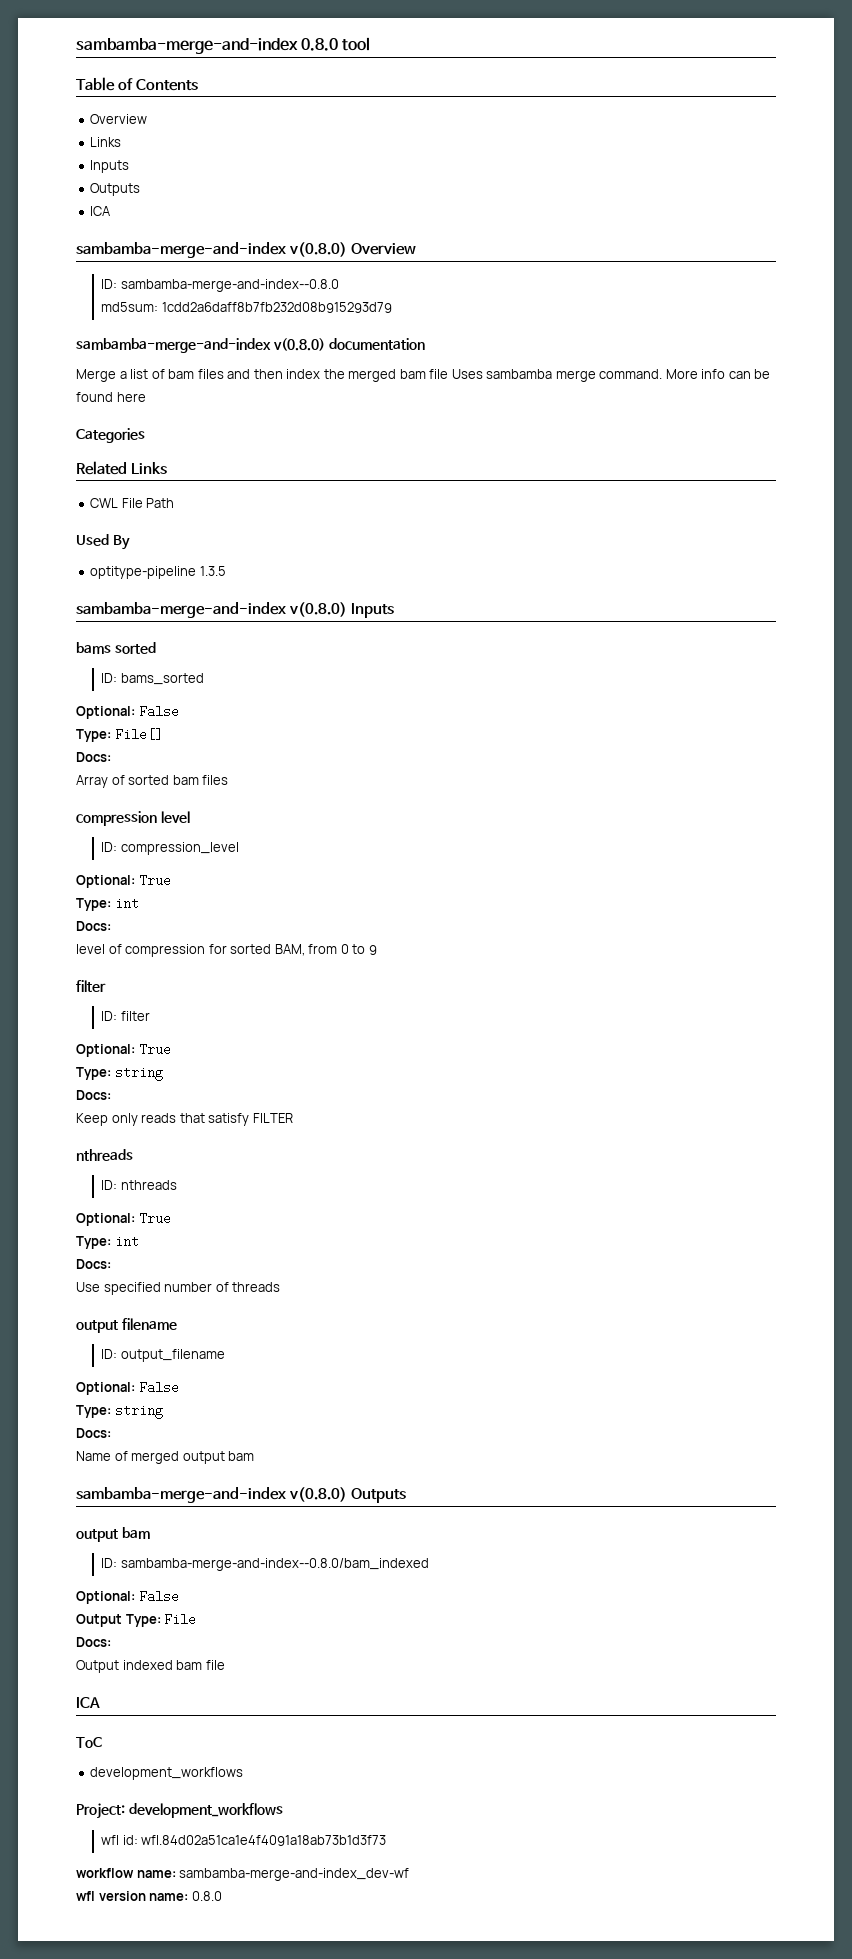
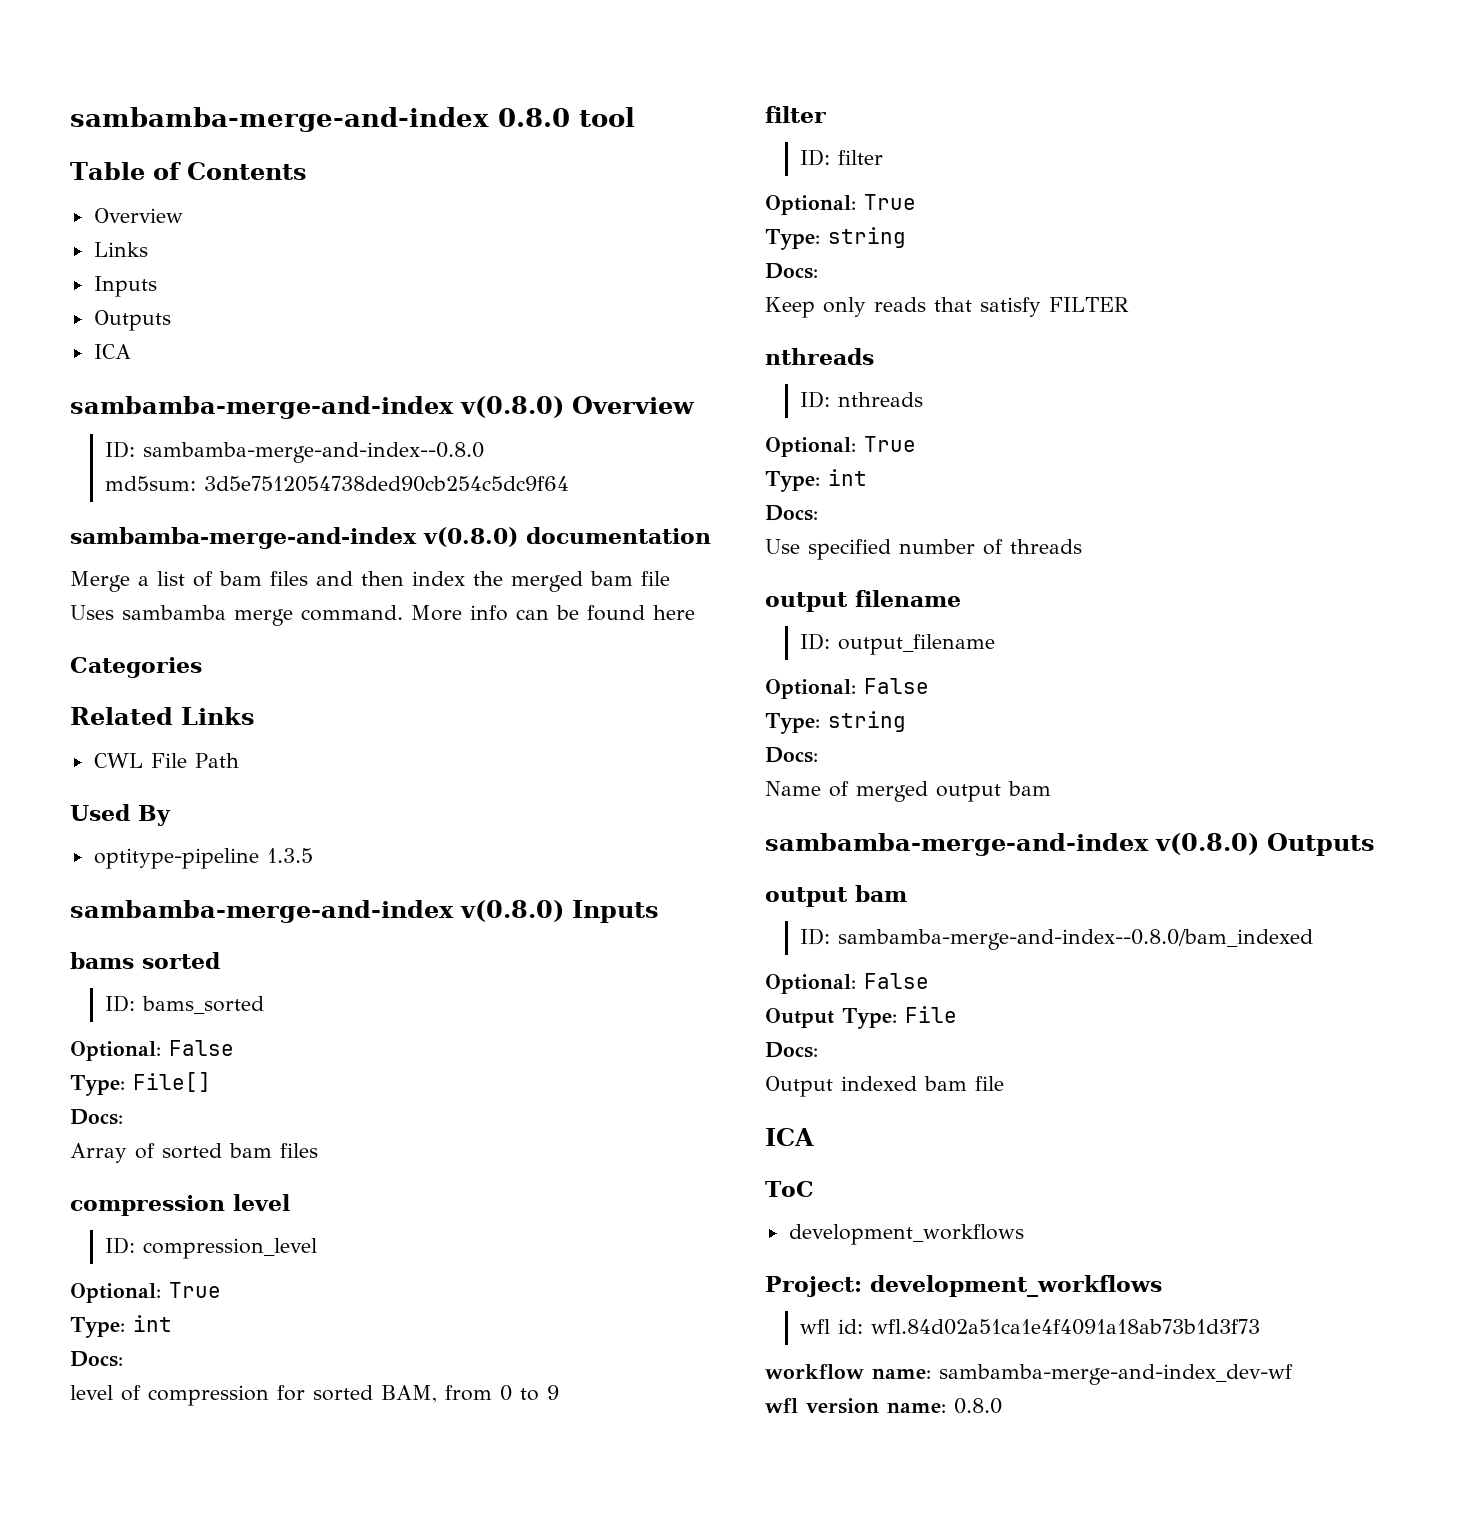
[161,302,392,313] 1cdd2a6daff8b7fb232d08b915293d79 -> [203,476,569,492] 3d5e7512054738ded90cb254c5dc9f64

